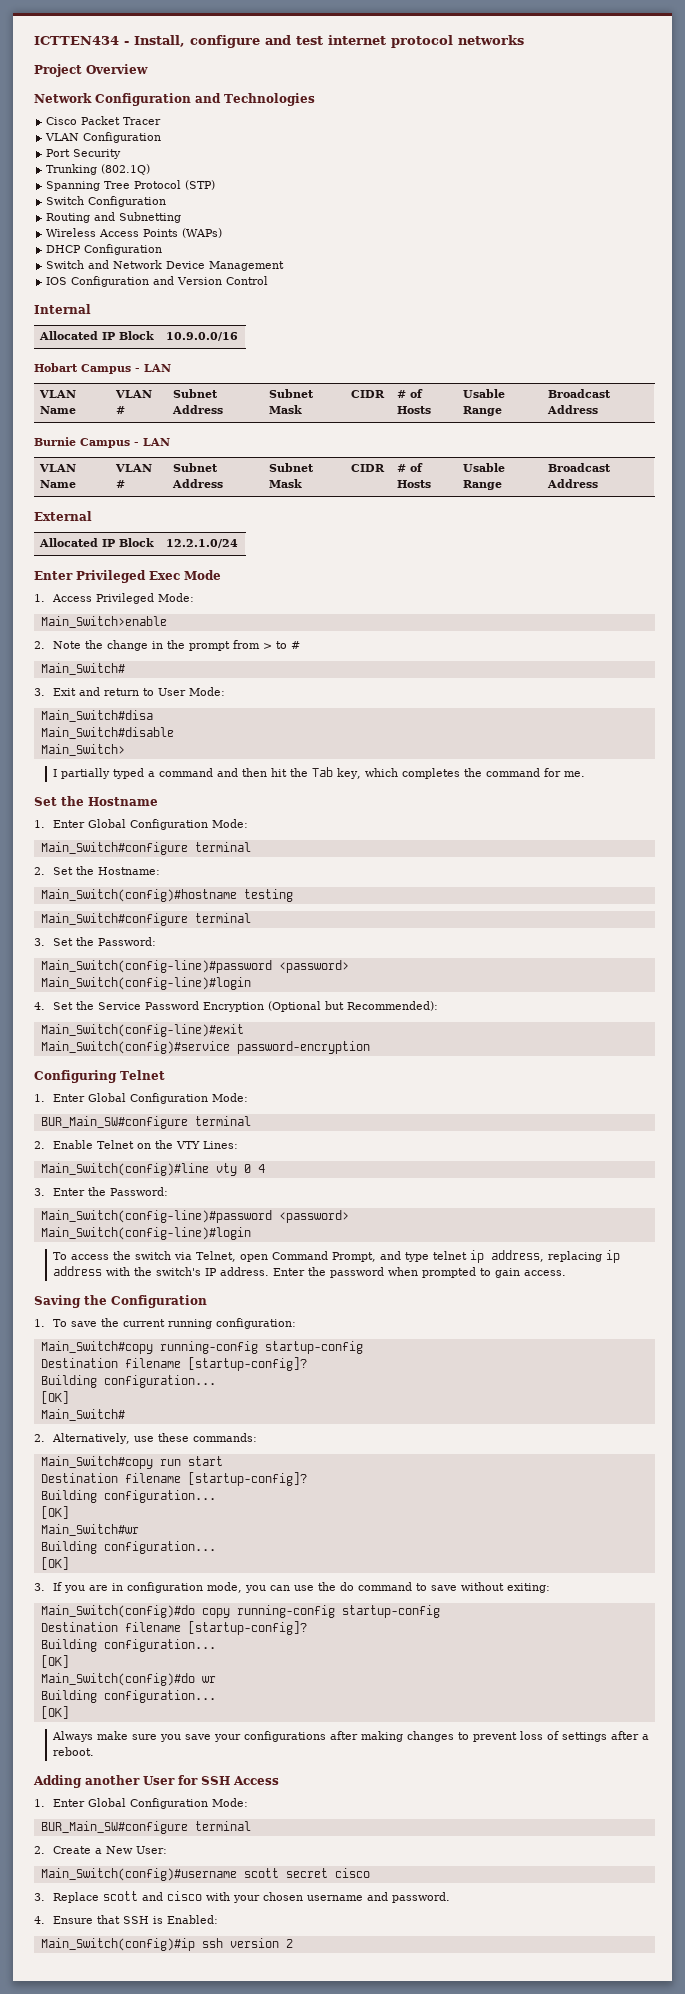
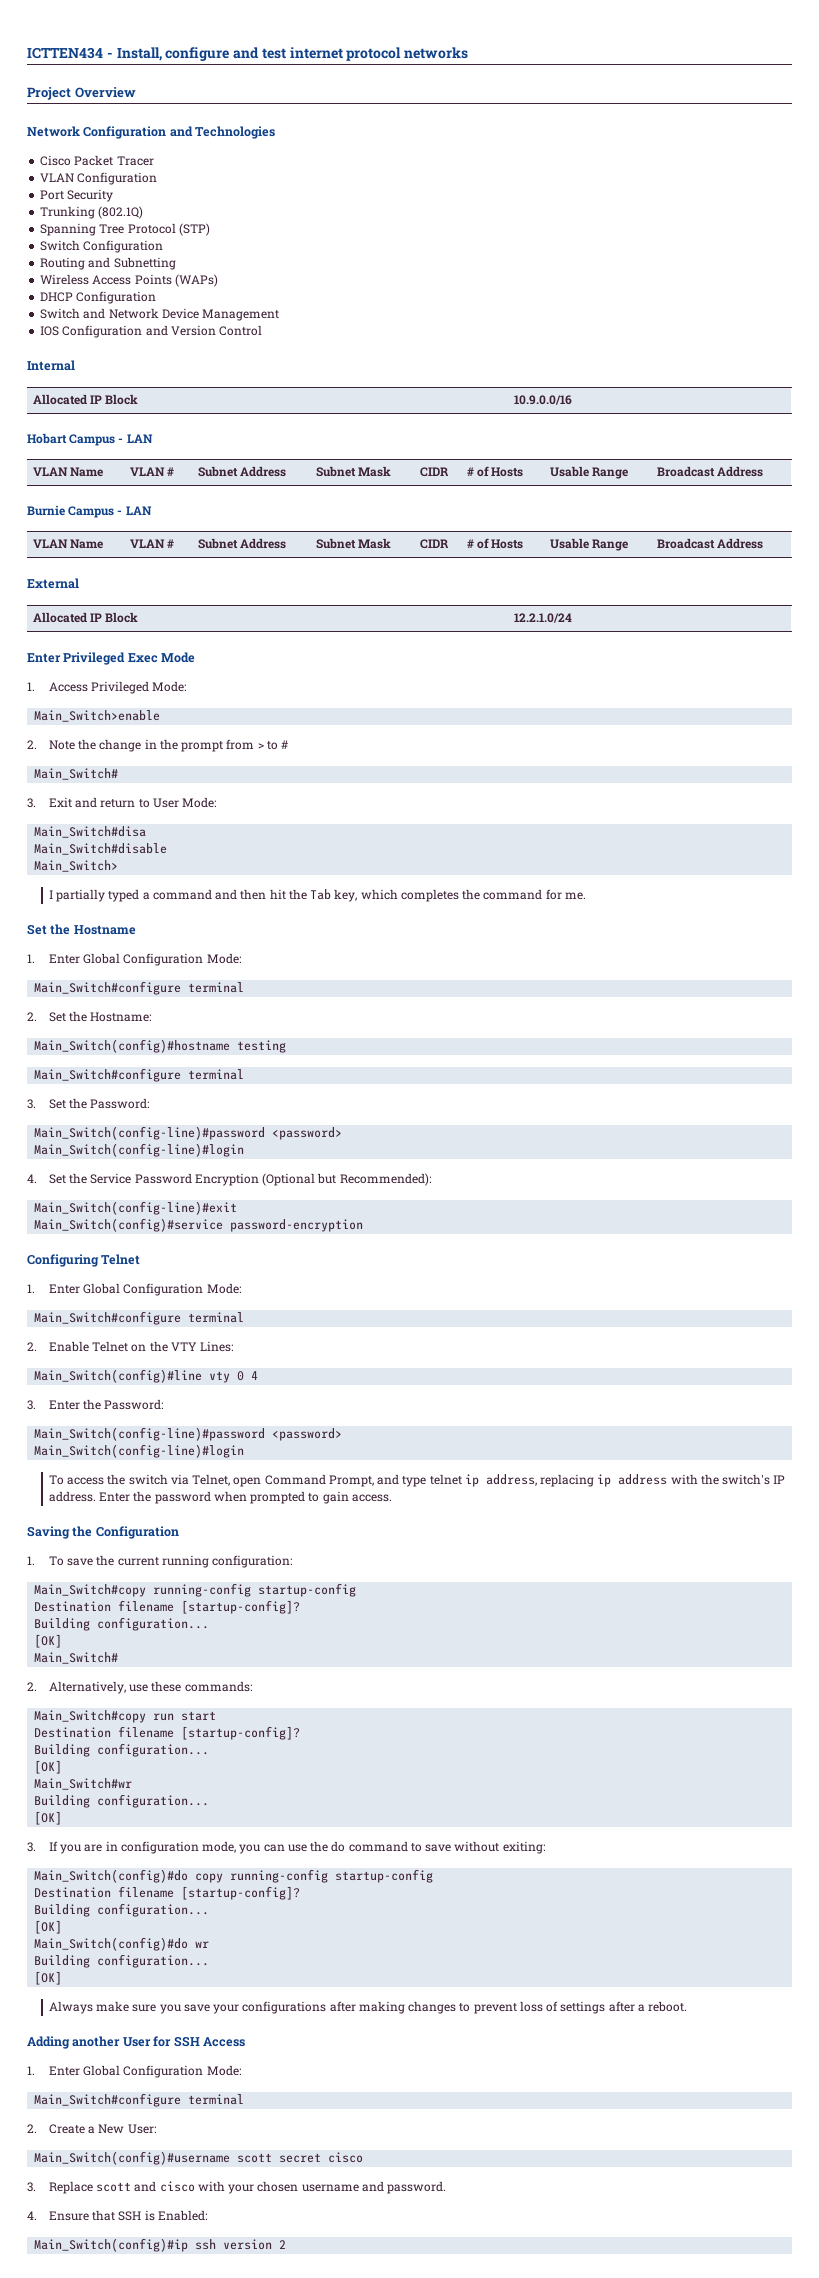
[40,1116,188,1129] BUR_Main_SW#configure -> [34,1311,182,1325] Main_Switch#configure
[40,1821,188,1834] BUR_Main_SW#configure -> [34,2093,182,2107] Main_Switch#configure

